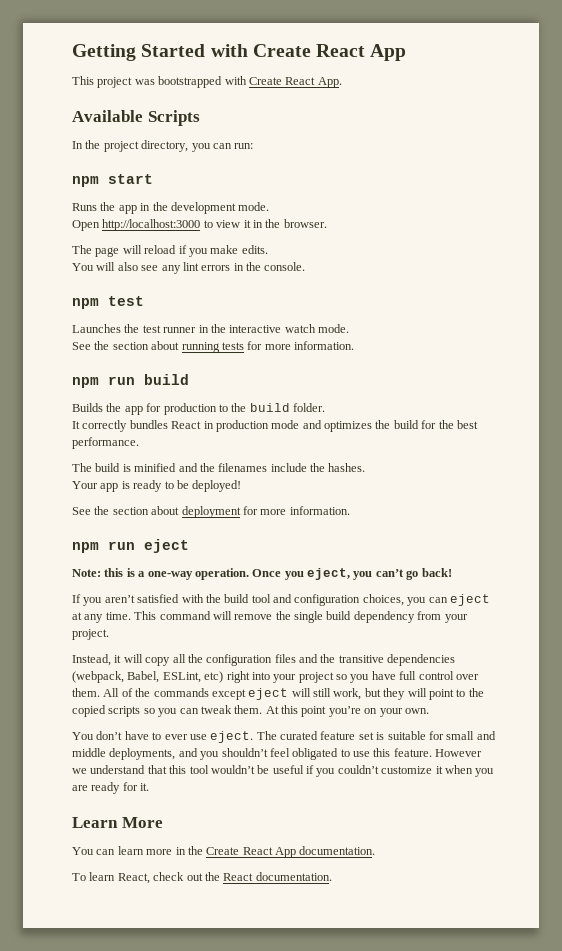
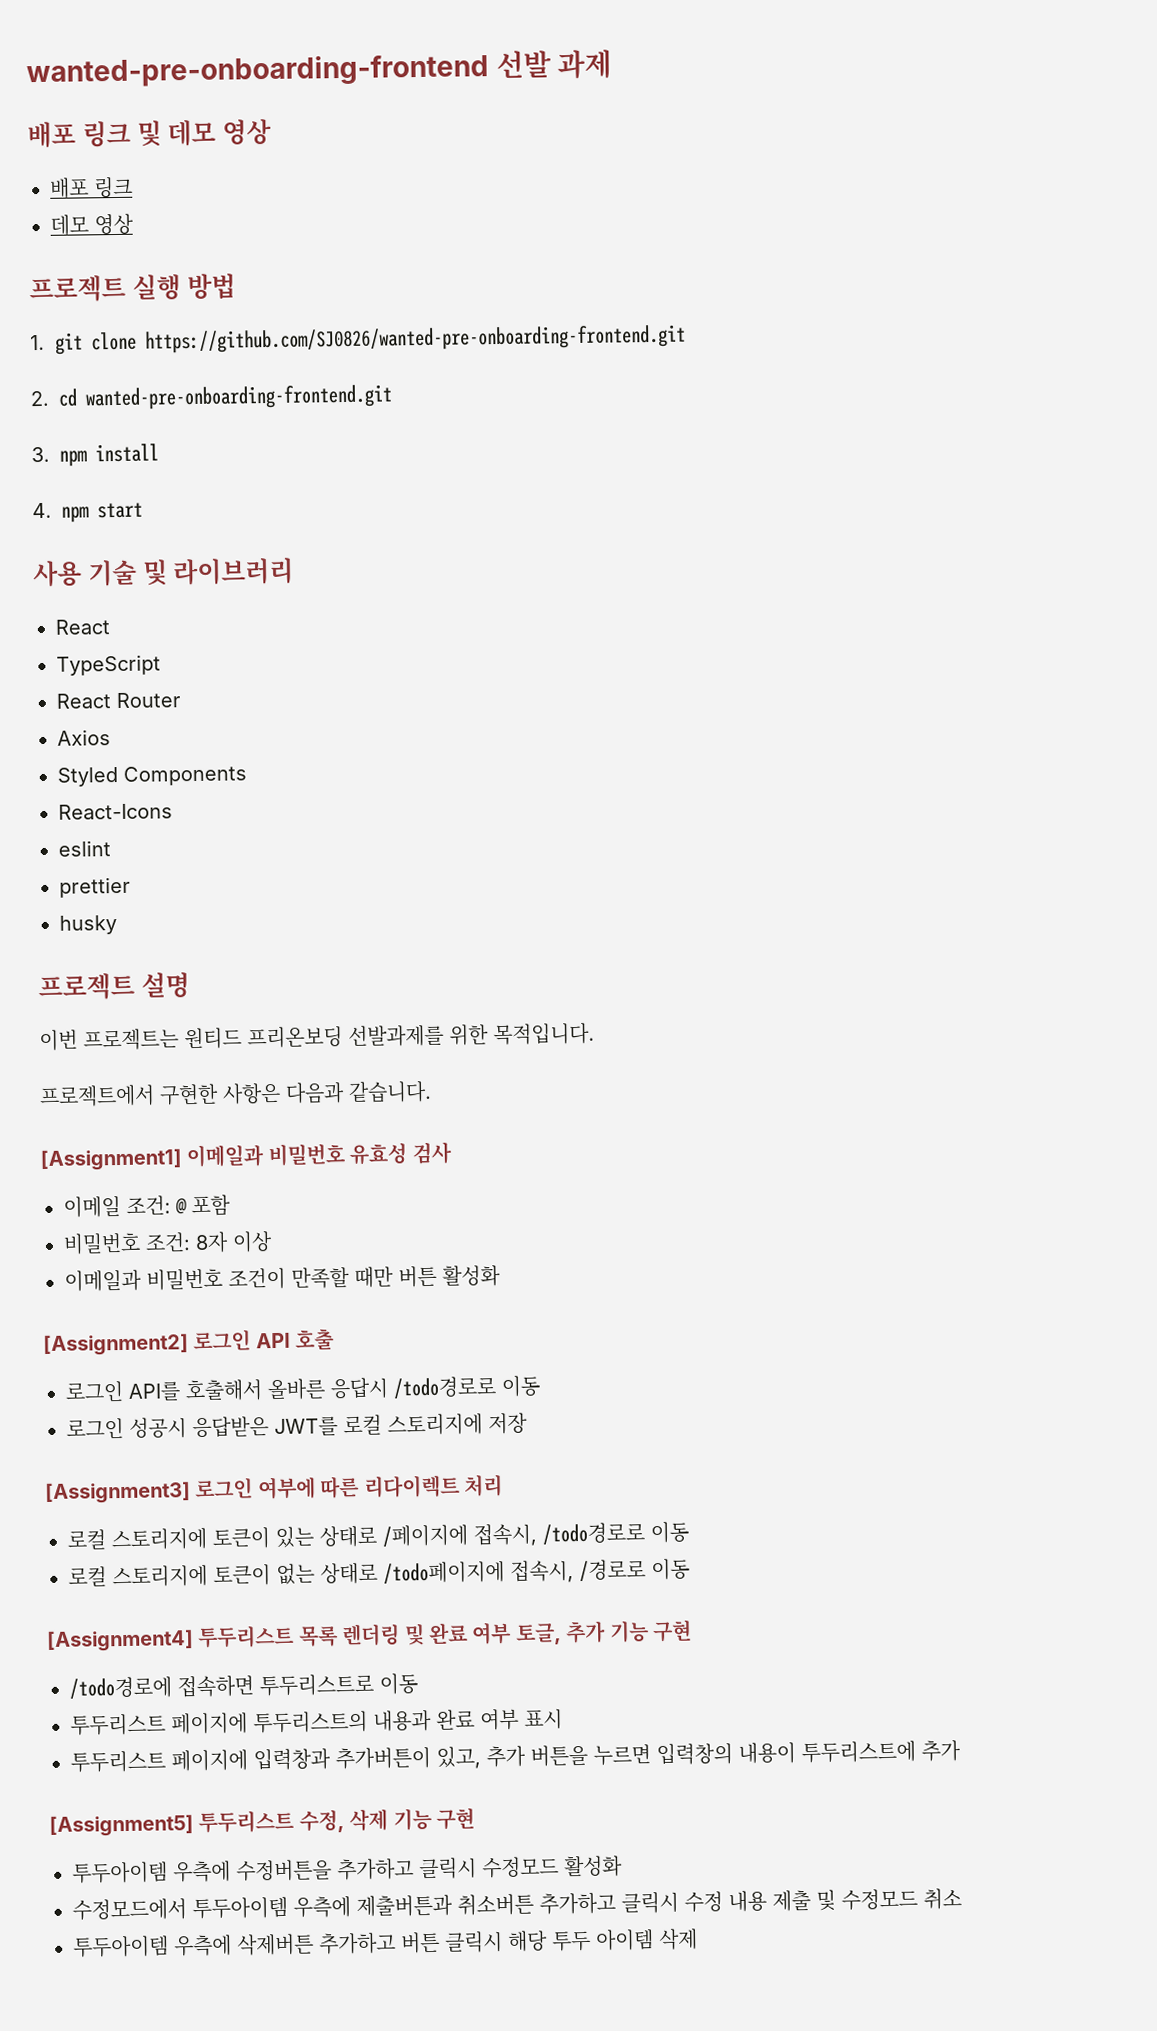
[72,44,407,61] [72,76,342,88] [72,110,200,126] [72,140,254,152] [72,174,153,187] [72,202,270,214] [72,219,327,231] [72,245,268,257] [72,262,306,274] [72,296,144,309] [72,324,349,333] [72,341,354,353] [72,374,189,388] [72,403,325,415] [72,420,478,432] [72,437,139,449] [72,463,366,472] [72,480,242,492] [72,506,350,518] [72,539,189,553] [72,568,452,580] [72,594,490,606] [72,611,468,623] [72,629,109,640] [72,654,456,666] [72,671,479,683] [72,688,484,700] [72,705,429,717] [72,731,496,743] [72,748,483,760] [72,765,495,777] [72,782,150,794] [72,817,163,828] [72,846,376,858] [72,872,332,884] Getting Started with Create React App // This project was bootstrapped with Create React App. // Available Scripts // In the project directory, you can run: // npm start // Runs the app in the development mode. // Open http://localhost:3000 to view it in the browser. // The page will reload if you make edits. // You will also see any lint errors in the console. // npm test // Launches the test runner in the interactive watch mode. // See the section about running tests for more information. // npm run build // Builds the app for production to the build folder. // It correctly bundles React in production mode and optimizes the build for the best performance. // The build is minified and the filenames include the hashes. // Your app is ready to be deployed! // See the section about deployment for more information. // npm run eject // Note: this is a one-way operation. Once you eject, you can’t go back! // If you aren’t satisfied with the build tool and configuration choices, you can eject at any time. This command will remove the single build dependency from your project. // Instead, it will copy all the configuration files and the transitive dependencies (webpack, Babel, ESLint, etc) right into your project so you have full control over them. All of the commands except eject will still work, but they will point to the copied scripts so you can tweak them. At this point you’re on your own. // You don’t have to ever use eject. The curated feature set is suitable for small and middle deployments, and you shouldn’t feel obligated to use this feature. However we understand that this tool wouldn’t be useful if you couldn’t customize it when you are ready for it. // Learn More // You can learn more in the Create React App documentation. // To learn React, check out the React documentation. -> [26,49,613,89] [27,118,272,149] [49,176,133,199] [50,213,134,236] [29,273,236,303] [30,324,687,355] [30,384,393,411] [31,443,159,467] [32,502,143,523] [33,557,295,588] [55,619,110,635] [56,654,161,676] [56,692,181,709] [57,729,111,746] [57,765,247,787] [58,803,173,820] [58,840,111,857] [59,876,131,898] [59,915,117,935] [38,972,190,1001] [39,1022,595,1052] [39,1080,432,1108] [40,1141,452,1172] [63,1194,231,1218] [63,1231,273,1255] [64,1265,501,1292] [43,1329,335,1357] [65,1375,540,1402] [66,1412,528,1439] [45,1474,503,1505] [67,1521,689,1551] [68,1558,690,1588] [47,1619,692,1653] [69,1673,418,1699] [70,1708,563,1736] [70,1740,961,1773] [49,1807,475,1837] [72,1855,623,1884] [72,1888,962,1921] [73,1928,698,1958] wanted-pre-onboarding-frontend 선발 과제 // 배포 링크 및 데모 영상 // 배포 링크 // 데모 영상 // 프로젝트 실행 방법 // 1. git clone https://github.com/SJ0826/wanted-pre-onboarding-frontend.git // 2. cd wanted-pre-onboarding-frontend.git // 3. npm install // 4. npm start // 사용 기술 및 라이브러리 // React // TypeScript // React Router // Axios // Styled Components // React-Icons // eslint // prettier // husky // 프로젝트 설명 // 이번 프로젝트는 원티드 프리온보딩 선발과제를 위한 목적입니다. // 프로젝트에서 구현한 사항은 다음과 같습니다. // [Assignment1] 이메일과 비밀번호 유효성 검사 // 이메일 조건: @ 포함 // 비밀번호 조건: 8자 이상 // 이메일과 비밀번호 조건이 만족할 때만 버튼 활성화 // [Assignment2] 로그인 API 호출 // 로그인 API를 호출해서 올바른 응답시 /todo경로로 이동 // 로그인 성공시 응답받은 JWT를 로컬 스토리지에 저장 // [Assignment3] 로그인 여부에 따른 리다이렉트 처리 // 로컬 스토리지에 토큰이 있는 상태로 /페이지에 접속시, /todo경로로 이동 // 로컬 스토리지에 토큰이 없는 상태로 /todo페이지에 접속시, /경로로 이동 // [Assignment4] 투두리스트 목록 렌더링 및 완료 여부 토글, 추가 기능 구현 // /todo경로에 접속하면 투두리스트로 이동 // 투두리스트 페이지에 투두리스트의 내용과 완료 여부 표시 // 투두리스트 페이지에 입력창과 추가버튼이 있고, 추가 버튼을 누르면 입력창의 내용이 투두리스트에 추가 // [Assignment5] 투두리스트 수정, 삭제 기능 구현 // 투두아이템 우측에 수정버튼을 추가하고 클릭시 수정모드 활성화 // 수정모드에서 투두아이템 우측에 제출버튼과 취소버튼 추가하고 클릭시 수정 내용 제출 및 수정모드 취소 // 투두아이템 우측에 삭제버튼 추가하고 버튼 클릭시 해당 투두 아이템 삭제

